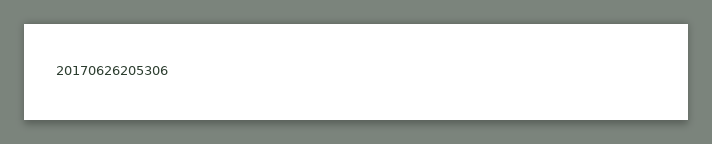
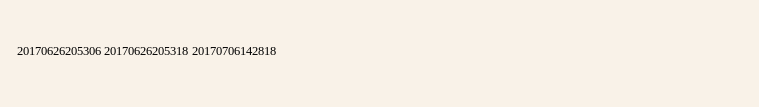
(168, 70) none -> [104,47,276,55] 20170626205318 20170706142818

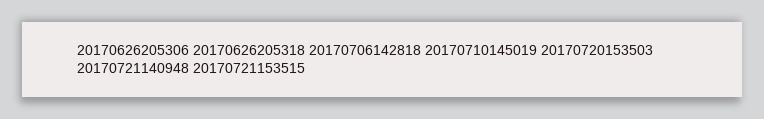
(276, 51) none -> [425,45,653,55] [77,63,305,73] 20170710145019 20170720153503 20170721140948 20170721153515

